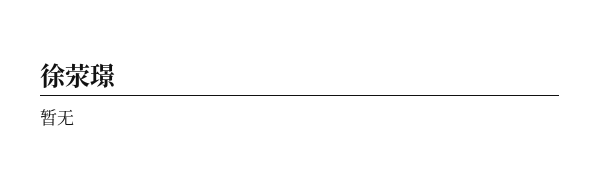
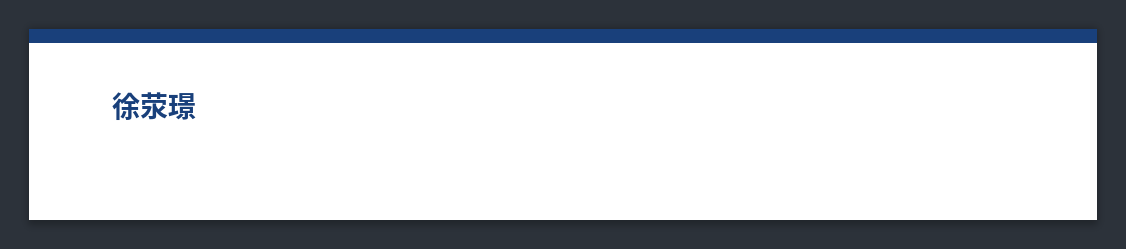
[40,109,74,126] // 暂无 -> (196, 106) none

